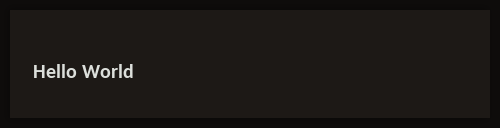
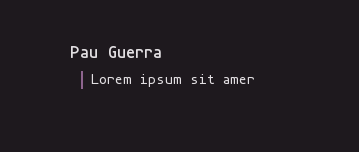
[33,64,135,78] Hello World -> [70,46,162,58] [91,74,256,87] Pau Guerra // Lorem ipsum sit amer

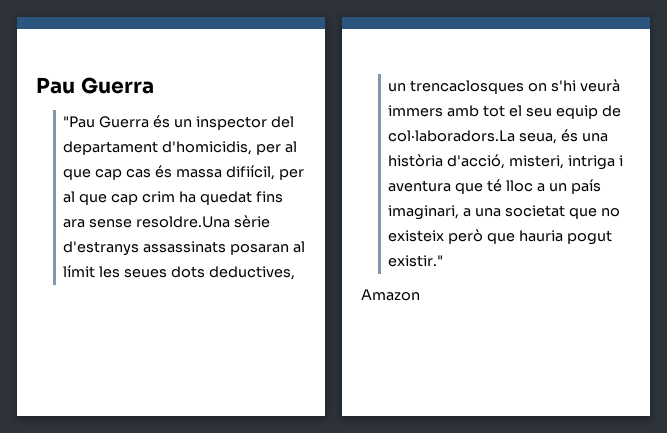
[91,74,256,87] Lorem ipsum sit amer -> [63,115,295,130] [63,141,298,155] [63,165,304,180] [63,191,283,205] [63,215,271,228] [63,241,306,256] [63,265,296,280] [388,79,621,94] [388,105,621,119] [388,129,609,144] [388,154,624,170] [388,179,601,194] [388,205,621,220] [388,229,613,245] [388,255,444,267] [361,289,420,301] "Pau Guerra és un inspector del departament d'homicidis, per al que cap cas és massa difiícil, per al que cap crim ha quedat fins ara sense resoldre.Una sèrie d'estranys assassinats posaran al límit les seues dots deductives, un trencaclosques on s'hi veurà immers amb tot el seu equip de col·laboradors.La seua, és una història d'acció, misteri, intriga i aventura que té lloc a un país imaginari, a una societat que no existeix però que hauria pogut existir." // Amazon

